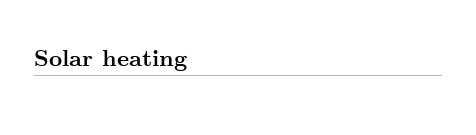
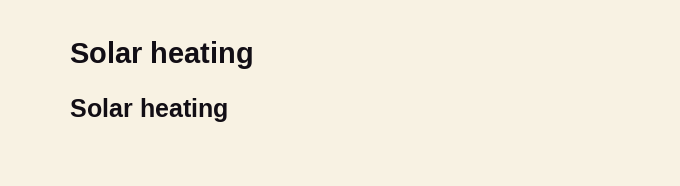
[34,50,187,71] Solar heating -> [70,41,254,69] [70,98,228,122] Solar heating // Solar heating

